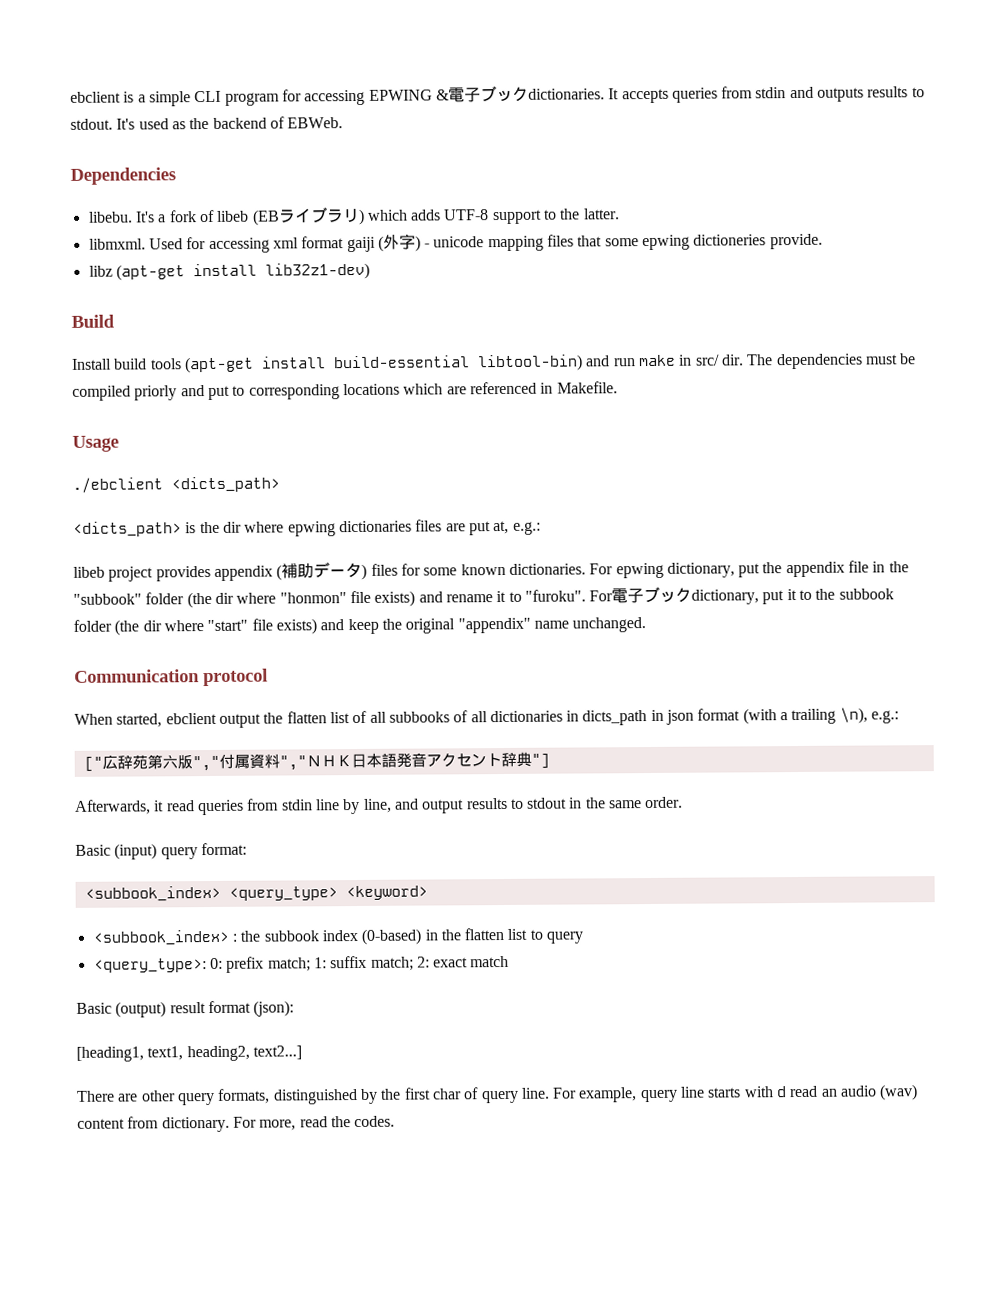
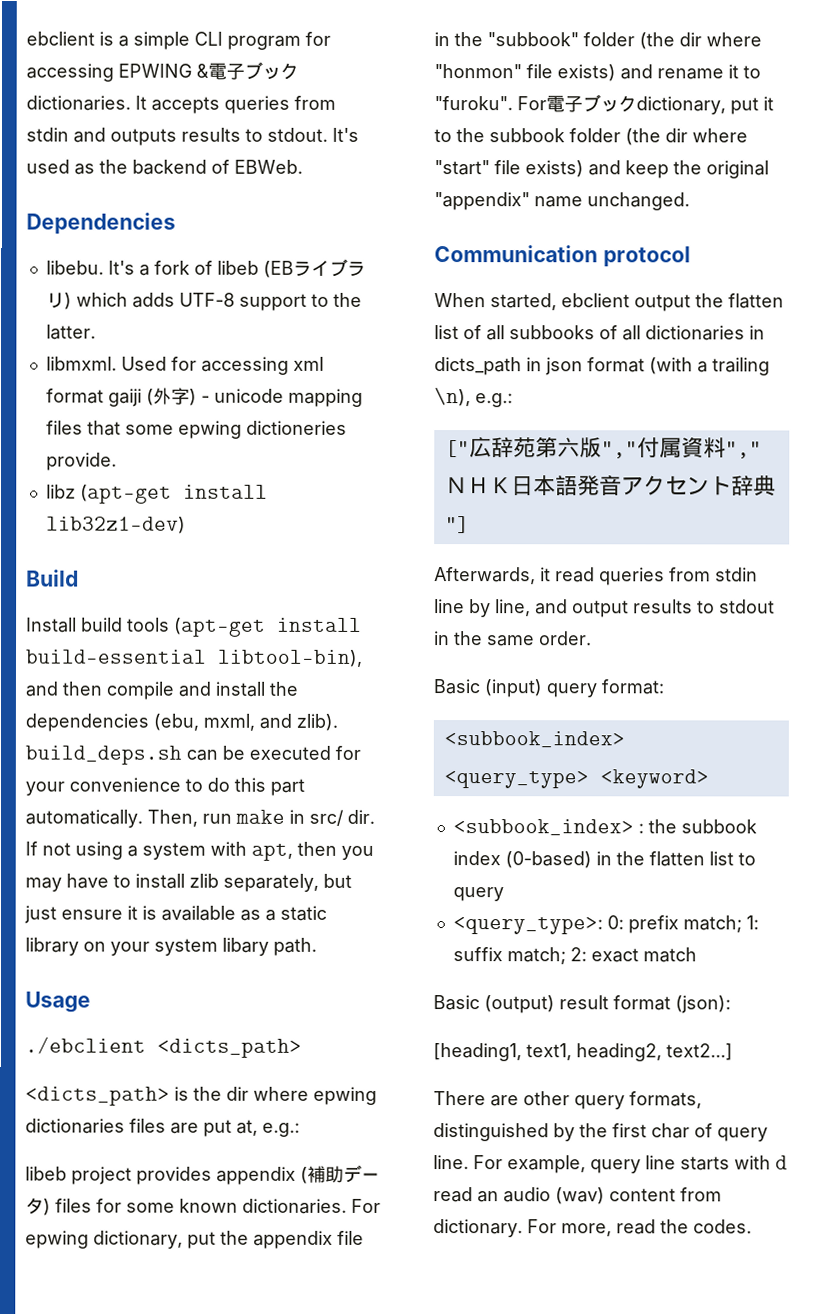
[476,354,611,372] libtool-bin) and -> [217,649,363,667] [25,681,298,700] [25,713,338,732] [25,745,361,765] [25,777,305,796] [25,809,198,828] libtool-bin), and then compile and install the dependencies (ebu, mxml, and zlib). build_deps.sh can be executed for your convenience to do this part automatically. Then,
[746,353,917,370] [72,381,618,401] The dependencies must be compiled priorly and put to corresponding locations which are referenced in Makefile. -> [25,841,374,861] [25,873,352,892] [24,905,327,924] [25,937,317,956] If not using a system with apt, then you may have to install zlib separately, but just ensure it is available as a static library on your system libary path.

